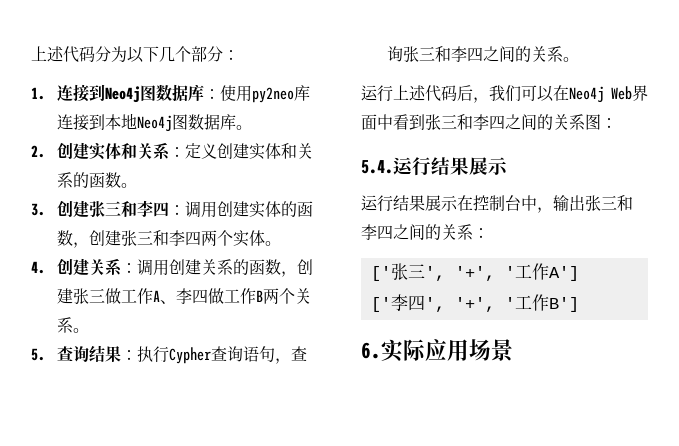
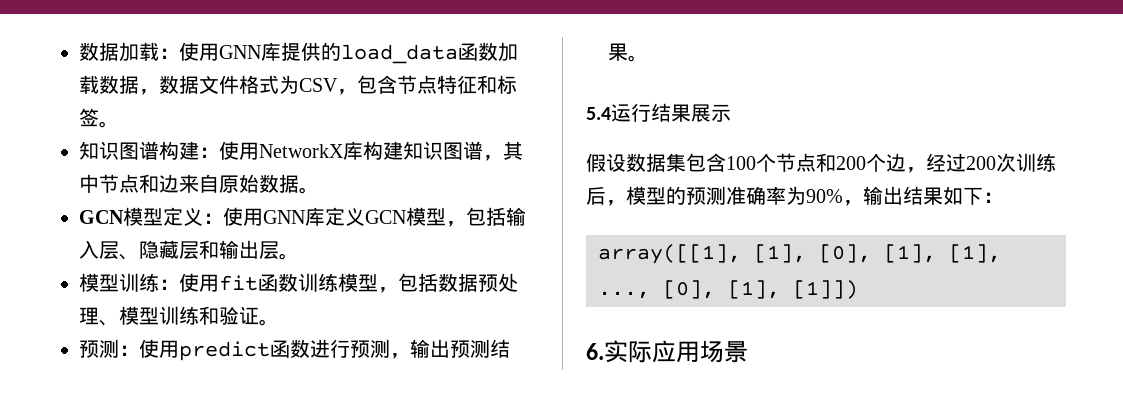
[31,46,239,63] [31,84,310,103] [56,113,252,132] [31,142,313,160] [56,172,137,188] [31,200,313,218] [56,230,281,248] [31,258,313,277] [56,288,311,304] [56,317,89,333] [31,345,307,364] [386,46,579,62] [361,85,648,103] [361,114,617,130] [361,157,508,176] [361,195,633,213] [361,224,489,240] [370,263,579,281] [370,294,579,312] 上述代码分为以下几个部分： // 1.连接到Neo4j图数据库：使用py2neo库连接到本地Neo4j图数据库。 // 2.创建实体和关系：定义创建实体和关系的函数。 // 3.创建张三和李四：调用创建实体的函数，创建张三和李四两个实体。 // 4.创建关系：调用创建关系的函数，创建张三做工作A、李四做工作B两个关系。 // 5.查询结果：执行Cypher查询语句，查询张三和李四之间的关系。 // 运行上述代码后，我们可以在Neo4j Web界面中看到张三和李四之间的关系图： // 5.4.运行结果展示 // 运行结果展示在控制台中，输出张三和李四之间的关系： // ['张三', '+', '工作A'] // ['李四', '+', '工作B'] -> [79,42,518,64] [79,75,517,95] [79,108,119,128] [79,141,523,161] [79,174,319,194] [79,207,526,227] [79,240,299,260] [79,273,518,293] [79,306,279,326] [79,339,510,361] [608,43,648,62] [586,103,731,122] [586,153,1056,173] [586,186,1003,206] [598,244,1001,264] [598,280,858,299] 数据加载：使用GNN库提供的load_data函数加载数据，数据文件格式为CSV，包含节点特征和标签。 // 知识图谱构建：使用NetworkX库构建知识图谱，其中节点和边来自原始数据。 // GCN模型定义：使用GNN库定义GCN模型，包括输入层、隐藏层和输出层。 // 模型训练：使用fit函数训练模型，包括数据预处理、模型训练和验证。 // 预测：使用predict函数进行预测，输出预测结果。 // 5.4运行结果展示 // 假设数据集包含100个节点和200个边，经过200次训练后，模型的预测准确率为90%，输出结果如下： // array([[1], [1], [0], [1], [1], ..., [0], [1], [1]])

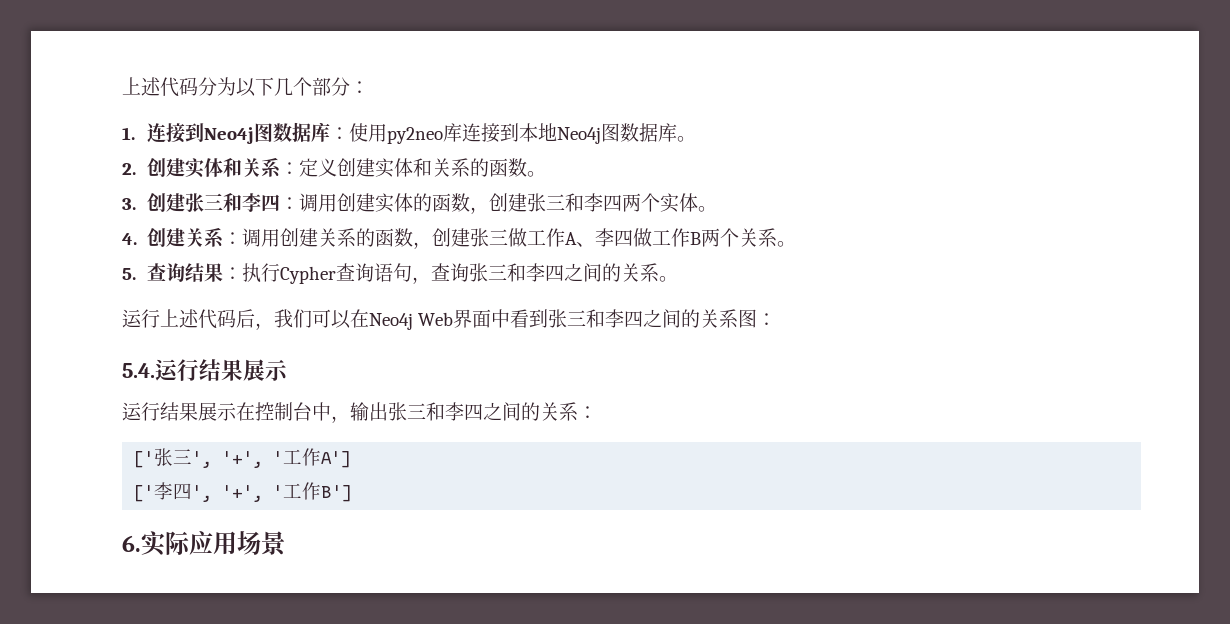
[79,42,518,64] [79,75,517,95] [79,108,119,128] [79,141,523,161] [79,174,319,194] [79,207,526,227] [79,240,299,260] [79,273,518,293] [79,306,279,326] [79,339,510,361] [608,43,648,62] [586,103,731,122] [586,153,1056,173] [586,186,1003,206] [598,244,1001,264] [598,280,858,299] 数据加载：使用GNN库提供的load_data函数加载数据，数据文件格式为CSV，包含节点特征和标签。 // 知识图谱构建：使用NetworkX库构建知识图谱，其中节点和边来自原始数据。 // GCN模型定义：使用GNN库定义GCN模型，包括输入层、隐藏层和输出层。 // 模型训练：使用fit函数训练模型，包括数据预处理、模型训练和验证。 // 预测：使用predict函数进行预测，输出预测结果。 // 5.4运行结果展示 // 假设数据集包含100个节点和200个边，经过200次训练后，模型的预测准确率为90%，输出结果如下： // array([[1], [1], [0], [1], [1], ..., [0], [1], [1]]) -> [122,77,369,97] [122,122,697,144] [122,157,547,178] [122,192,718,214] [122,227,797,249] [122,263,679,284] [122,309,777,330] [122,359,288,381] [122,402,597,423] [133,448,352,468] [133,482,353,502] 上述代码分为以下几个部分： // 1.连接到Neo4j图数据库：使用py2neo库连接到本地Neo4j图数据库。 // 2.创建实体和关系：定义创建实体和关系的函数。 // 3.创建张三和李四：调用创建实体的函数，创建张三和李四两个实体。 // 4.创建关系：调用创建关系的函数，创建张三做工作A、李四做工作B两个关系。 // 5.查询结果：执行Cypher查询语句，查询张三和李四之间的关系。 // 运行上述代码后，我们可以在Neo4j Web界面中看到张三和李四之间的关系图： // 5.4.运行结果展示 // 运行结果展示在控制台中，输出张三和李四之间的关系： // ['张三', '+', '工作A'] // ['李四', '+', '工作B']

